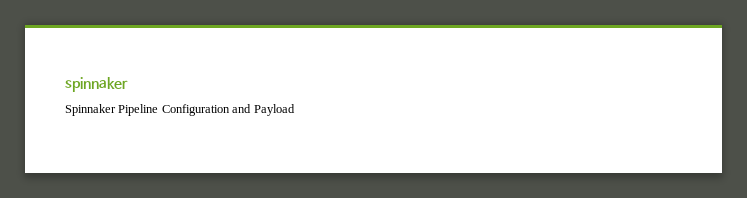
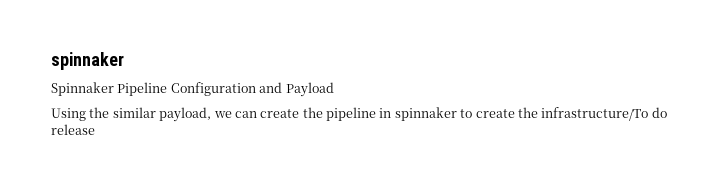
(295, 110) none -> [51,107,667,122] [51,124,95,135] // Using the similar payload, we can create the pipeline in spinnaker to create the infrastructure/To do release

